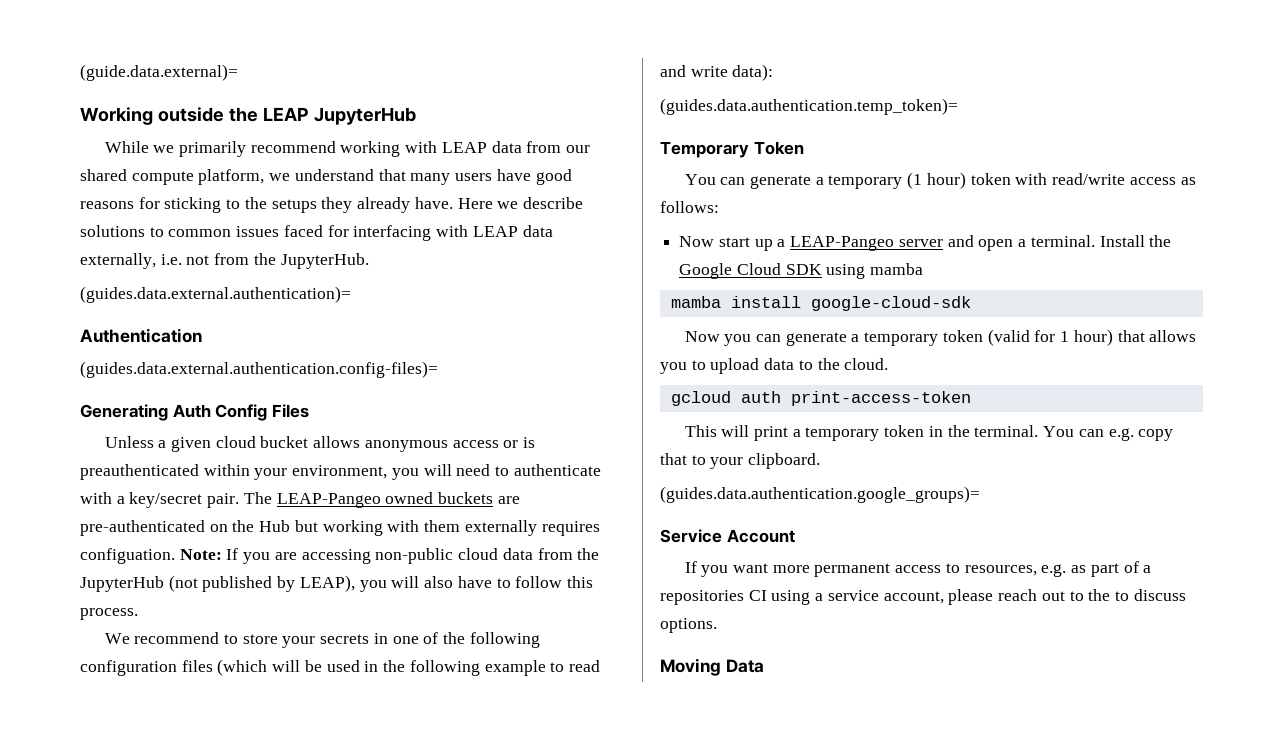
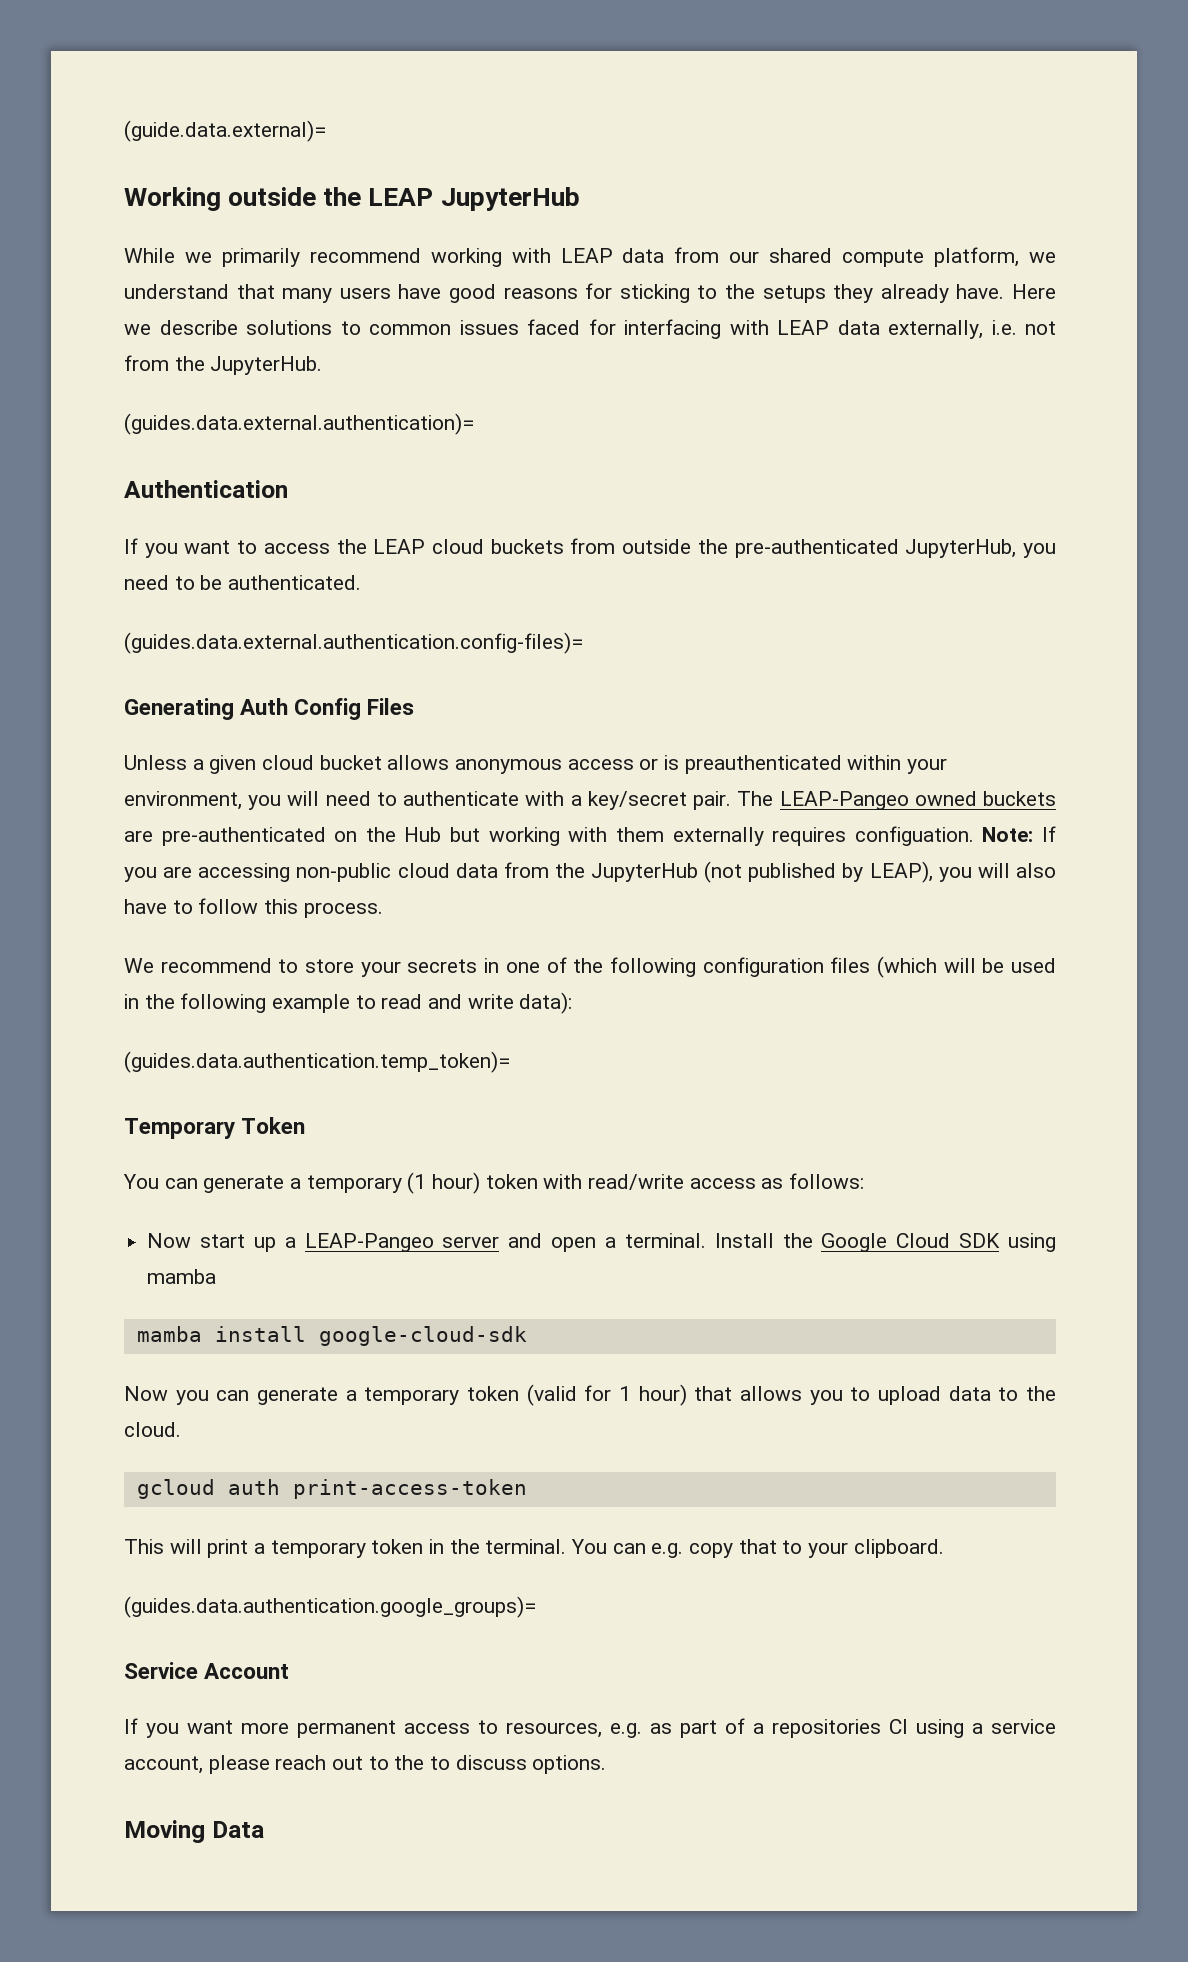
(202, 335) none -> [124,538,1056,558] [124,575,362,590] // If you want to access the LEAP cloud buckets from outside the pre-authenticated JupyterHub, you need to be authenticated.

